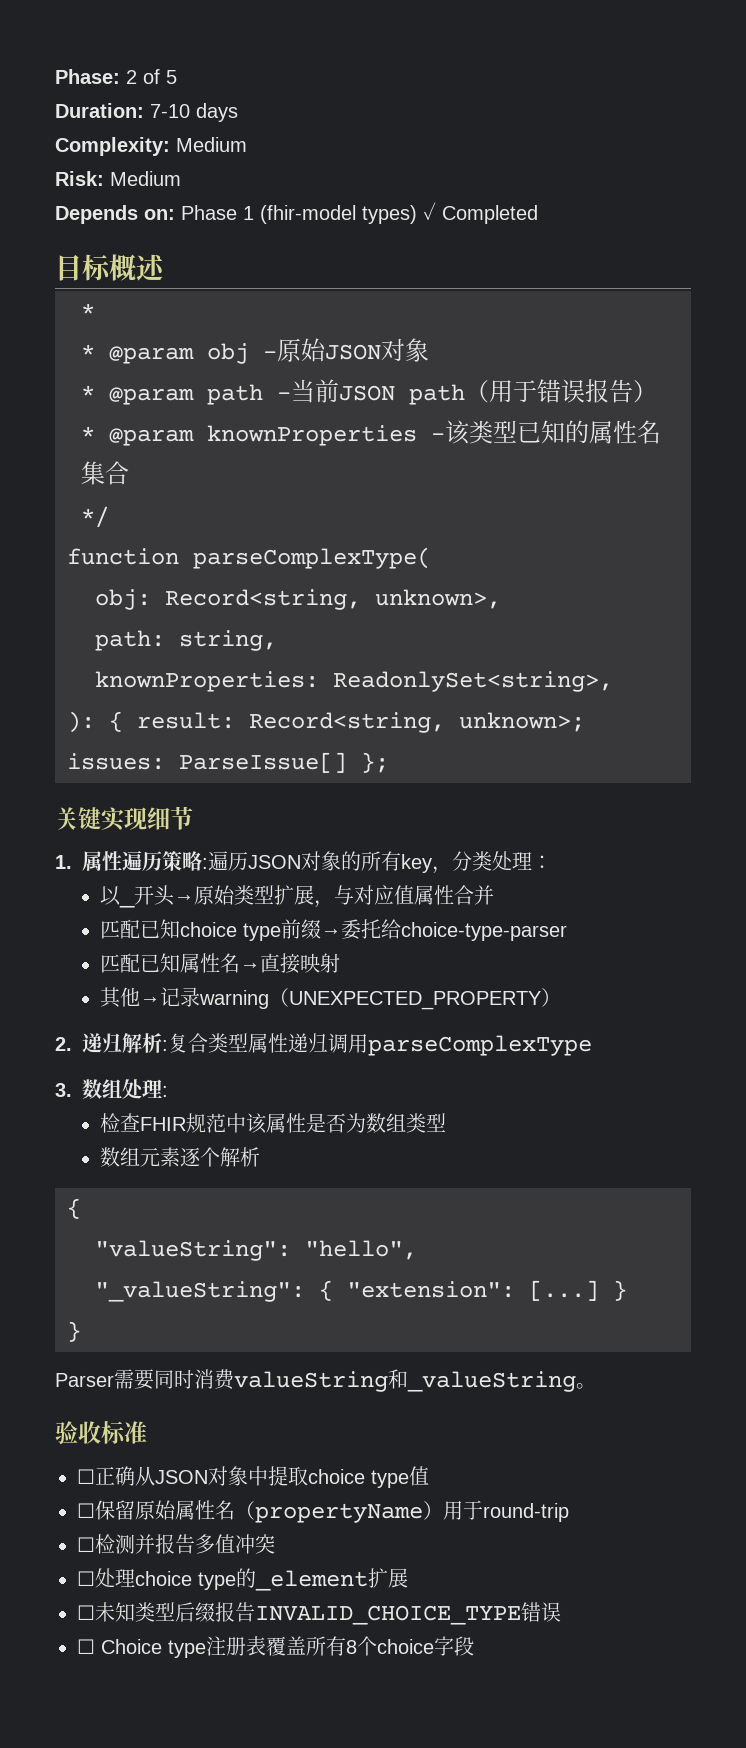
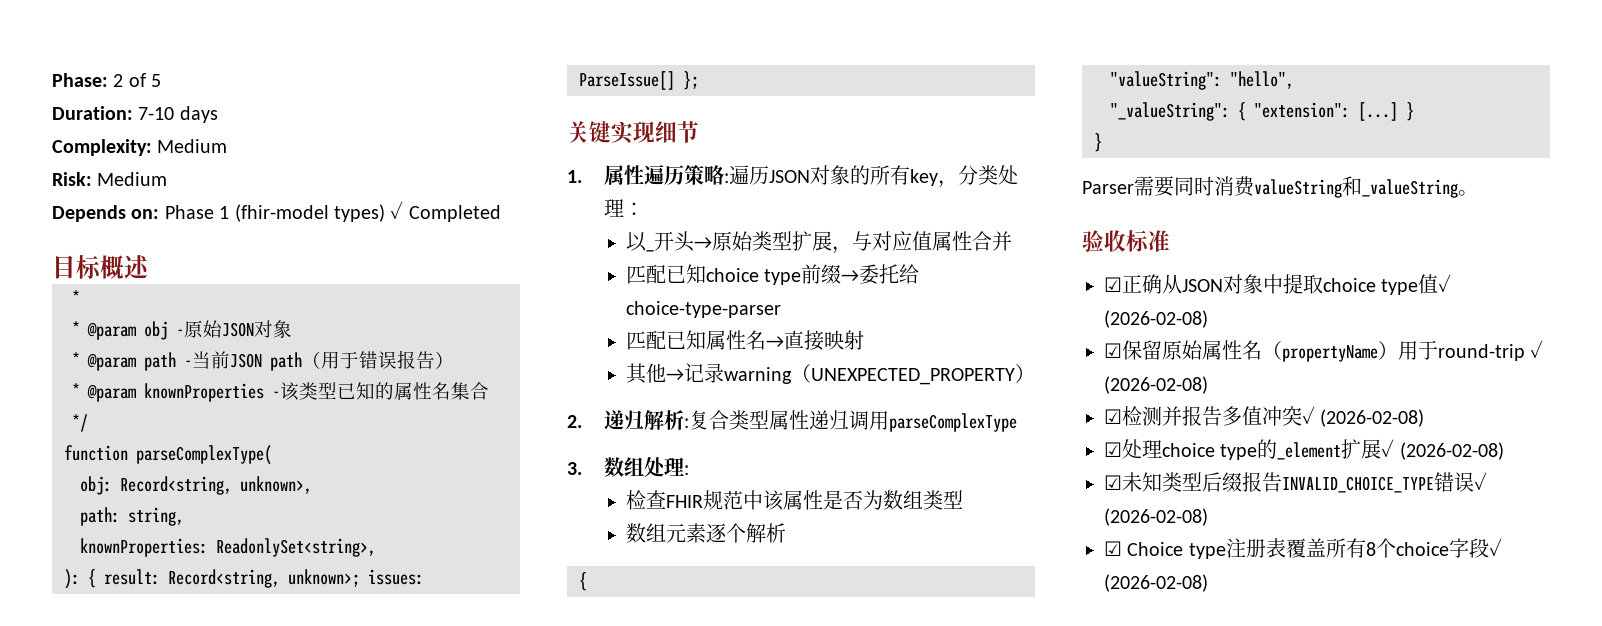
[77,1469,95,1484] ☐ -> [1104,277,1122,292] ☑
[77,1503,95,1518] // ☐ -> [1438,274,1452,292] [1104,310,1208,328] [1104,343,1122,358] ✓ (2026-02-08) // ☑
[77,1537,95,1552] // ☐ -> [1530,340,1544,358] [1104,376,1208,394] [1104,409,1122,424] ✓ (2026-02-08) // ☑
[77,1571,95,1586] // ☐ -> [1302,406,1425,427] [1104,442,1122,457] ✓ (2026-02-08) // ☑
[77,1605,95,1620] // ☐ -> [1381,439,1504,460] [1104,475,1122,490] ✓ (2026-02-08) // ☑
[77,1639,95,1654] // ☐ -> [1474,472,1487,490] [1104,508,1208,526] [1104,541,1122,556] ✓ (2026-02-08) // ☑
(474, 1646) none -> [1488,538,1502,556] [1104,574,1208,592] ✓ (2026-02-08)

